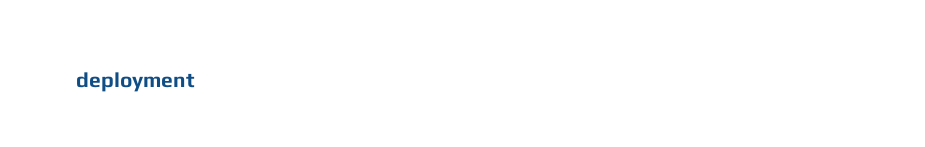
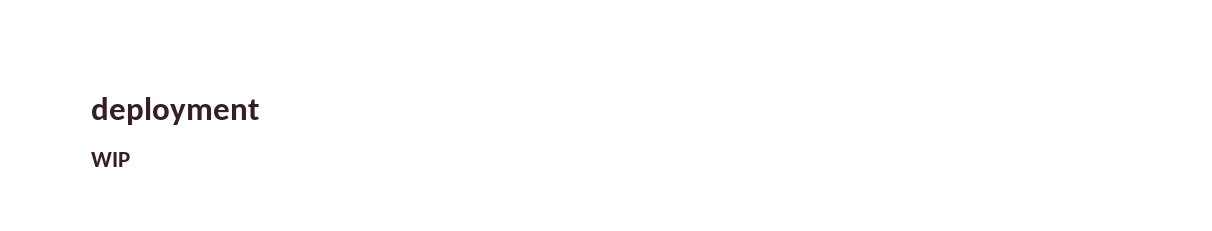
(195, 82) none -> [91,152,130,167] // WIP

